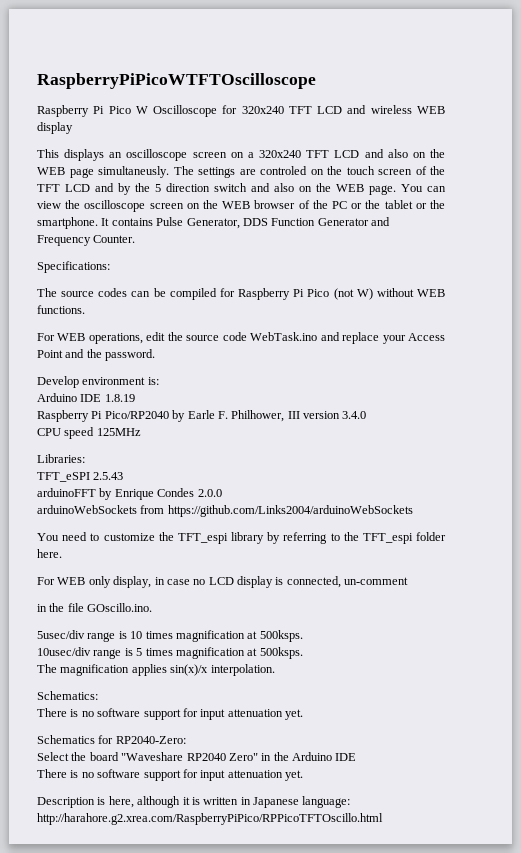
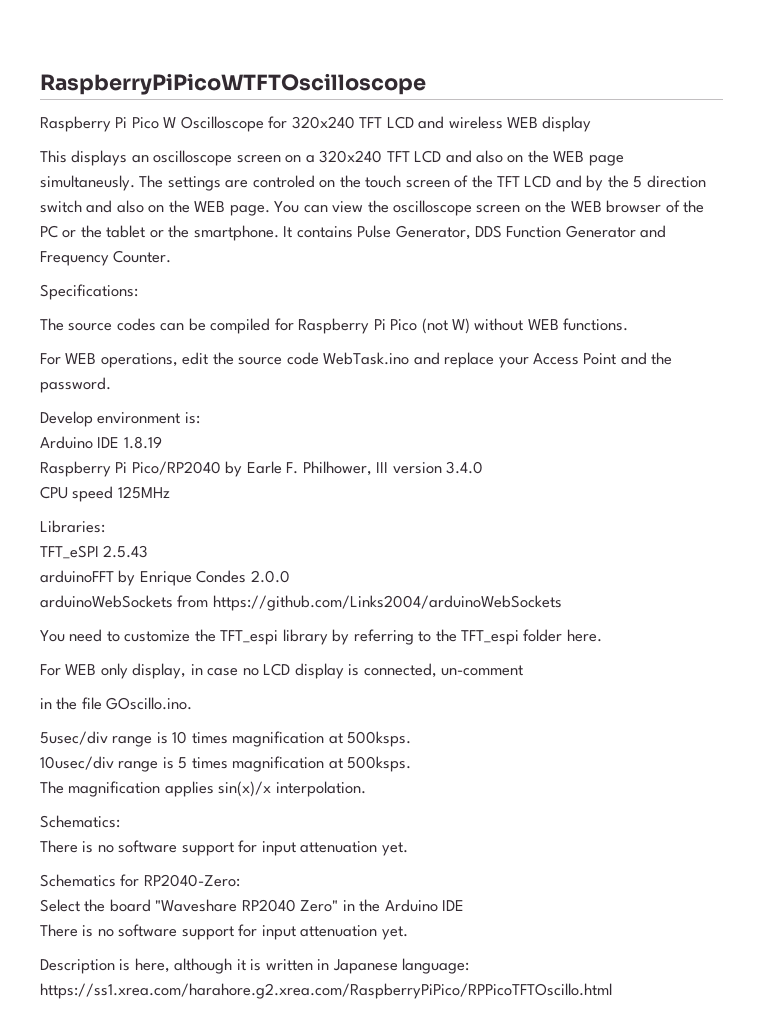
[37,813,383,825] http://harahore.g2.xrea.com/RaspberryPiPico/RPPicoTFTOscillo.html -> [40,983,612,999] https://ss1.xrea.com/harahore.g2.xrea.com/RaspberryPiPico/RPPicoTFTOscillo.html

